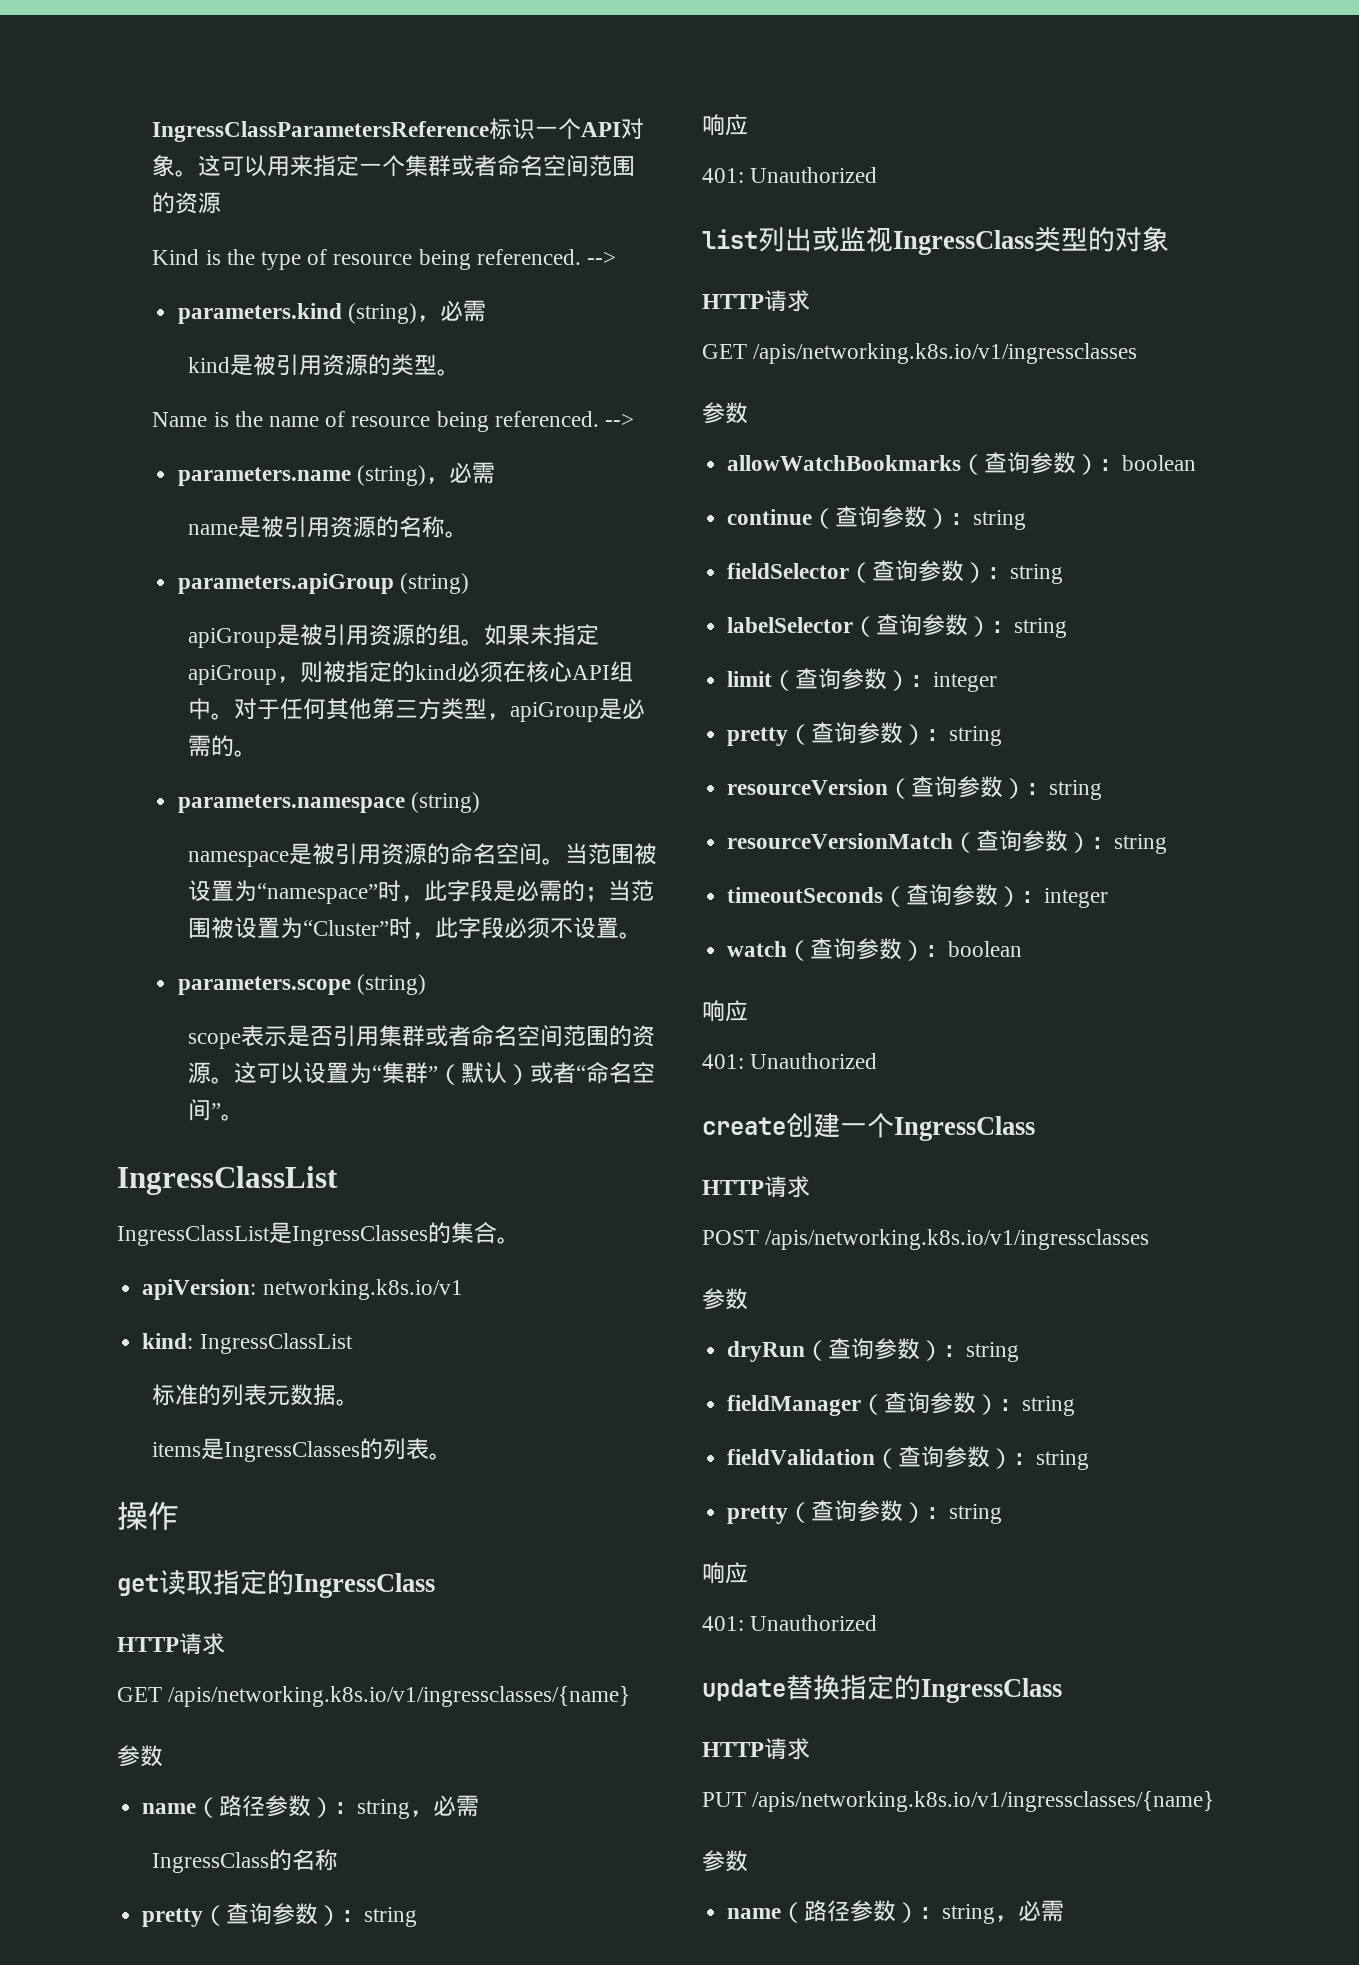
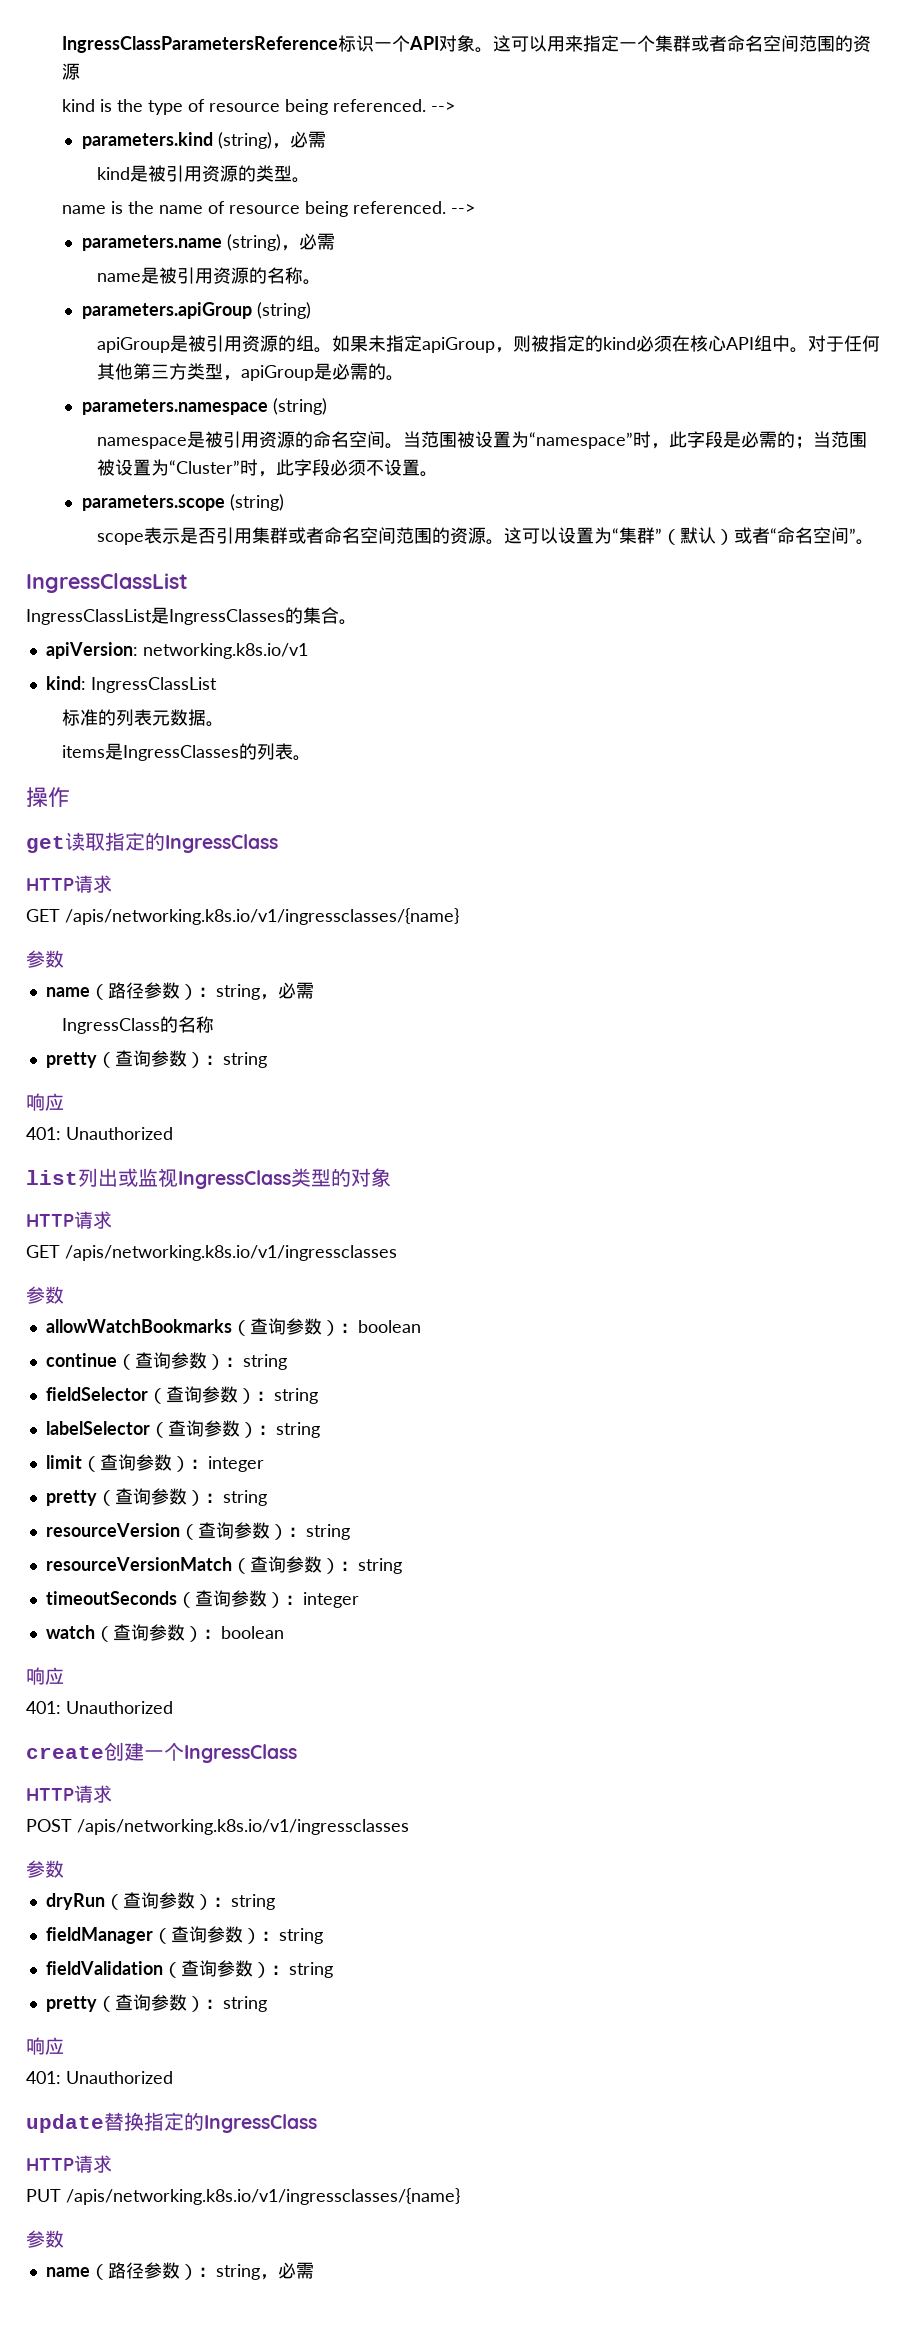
[152,249,200,265] Kind -> [61,99,95,112] kind
[152,412,208,427] Name -> [61,205,106,214] name

